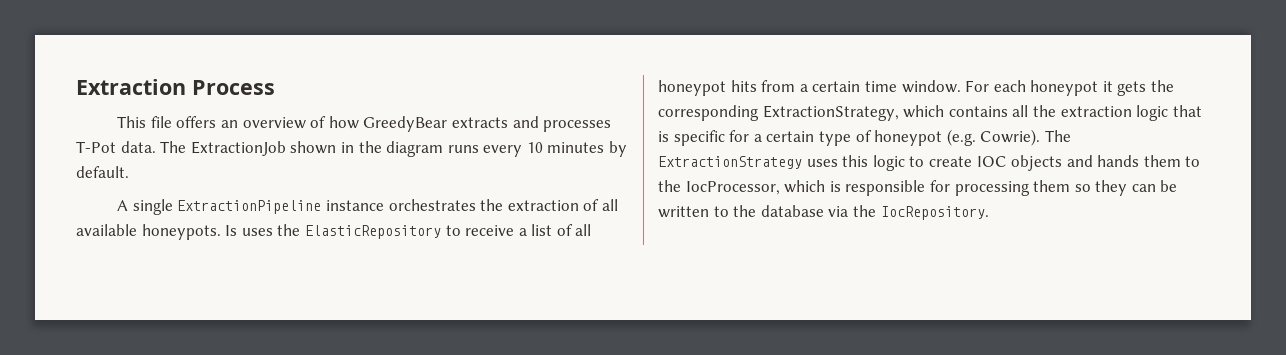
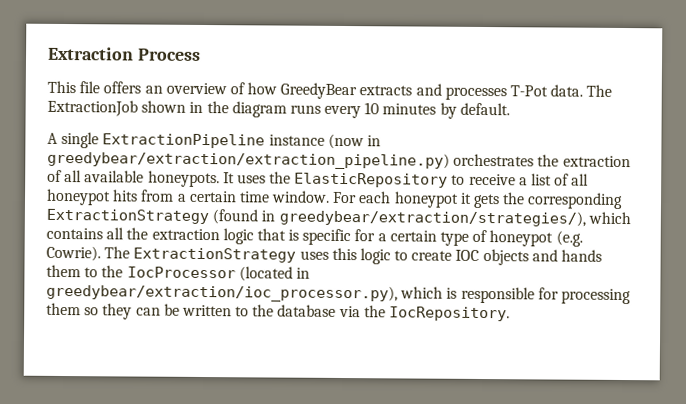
(384, 205) none -> [327,133,381,150] [47,150,450,170] (now in greedybear/extraction/extraction_pipeline.py)
[225,225,238,236] Is -> [222,172,235,184] It
[762,105,899,121] ExtractionStrategy, -> [46,208,586,227] ExtractionStrategy (found in greedybear/extraction/strategies/),
[685,181,780,195] IocProcessor, -> [126,266,310,282] [46,283,398,303] IocProcessor (located in greedybear/extraction/ioc_processor.py),

